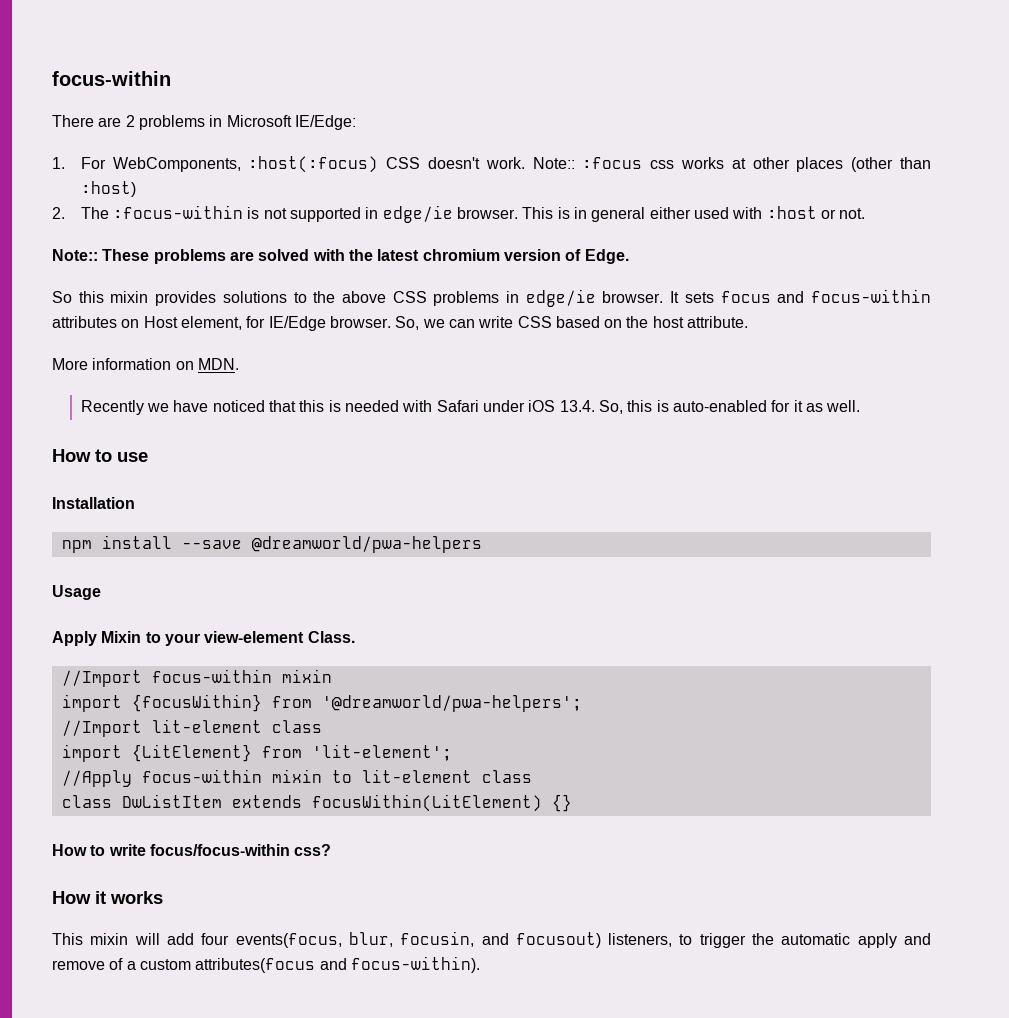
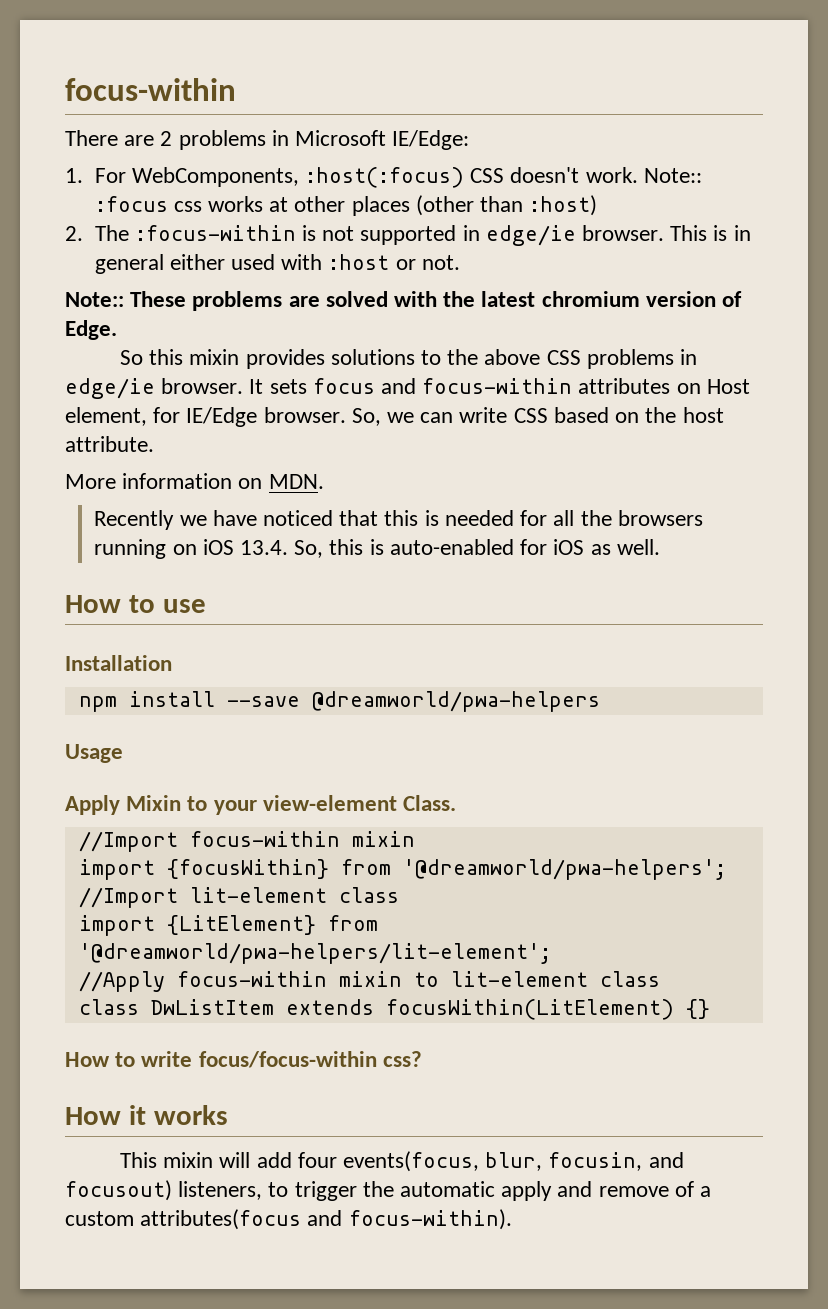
[402,400,525,412] with Safari under -> [520,510,703,526] [94,539,197,559] for all the browsers running on
[793,400,803,412] it -> [553,539,585,555] iOS
[311,744,452,761] 'lit-element'; -> [78,943,551,964] '@dreamworld/pwa-helpers/lit-element';

